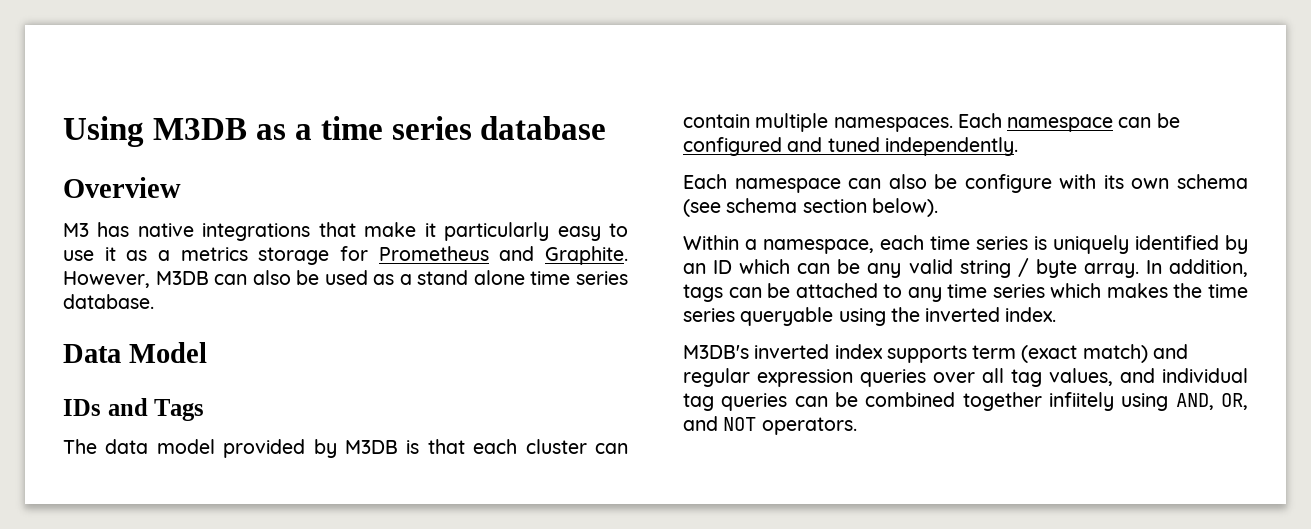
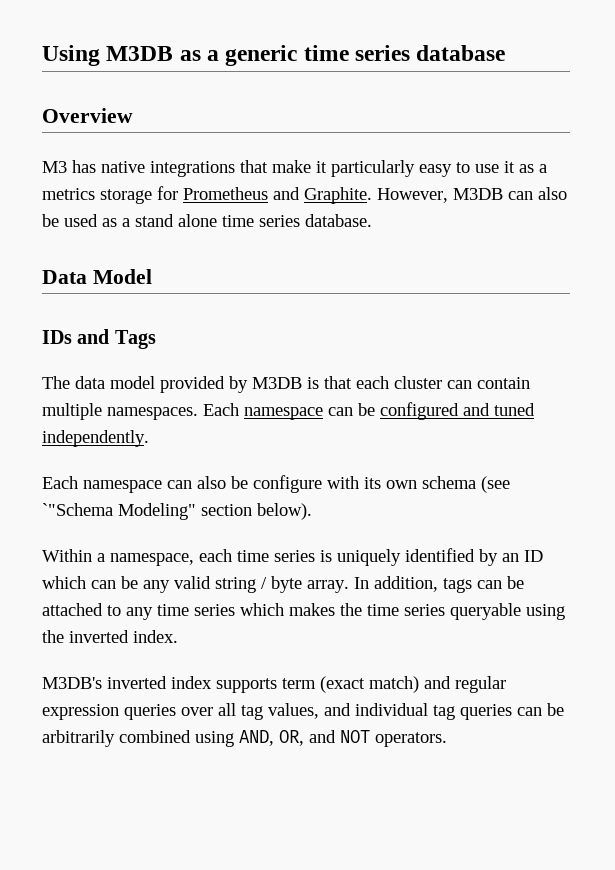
(312, 132) none -> [225,45,298,66] generic
[726,198,798,213] schema -> [42,503,196,520] `"Schema Modeling"
[865,392,1114,411] combined together infiitely -> [42,730,191,747] arbitrarily combined

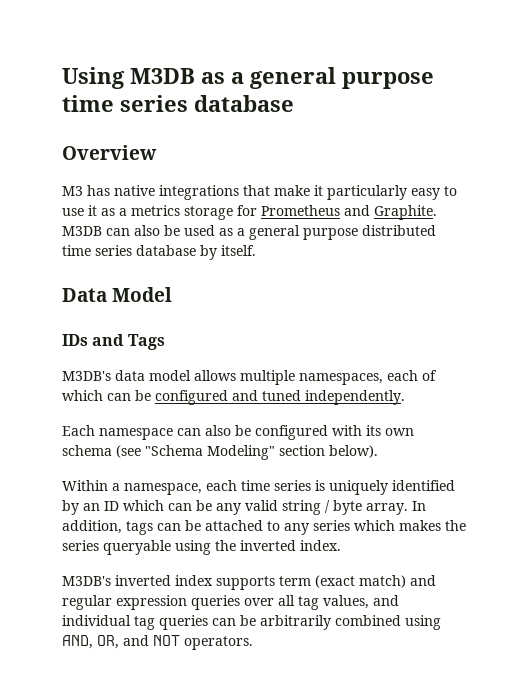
[225,45,298,66] generic -> [250,67,434,89] general purpose
[377,188,448,203] However, -> (437, 212) none
[135,214,372,227] stand alone time series database. -> [249,225,436,240] [62,245,256,260] general purpose distributed time series database by itself.
[42,376,70,389] The -> [62,371,111,381] M3DB's
[160,376,530,393] [42,403,323,420] provided by M3DB is that each cluster can contain multiple namespaces. Each namespace -> [194,370,437,385] [62,390,103,401] allows multiple namespaces, each of which
[253,475,322,493] configure -> [255,425,328,440] configured
[42,503,113,516] `"Schema -> [145,445,203,456] "Schema
[157,604,189,616] time -> (309, 529) none
[367,604,399,616] time -> (466, 525) none

